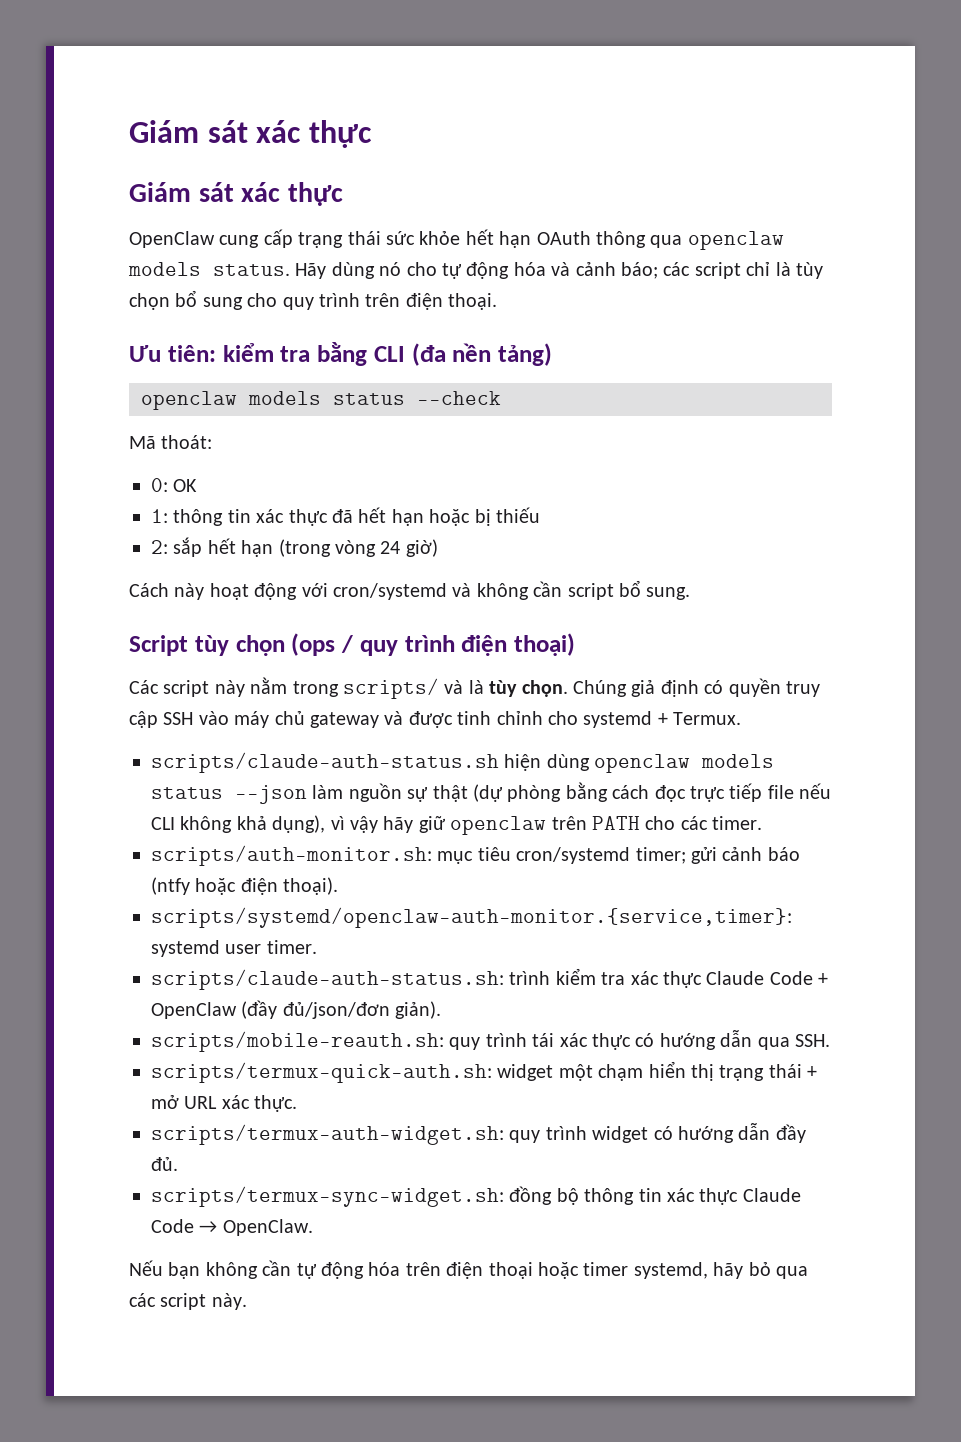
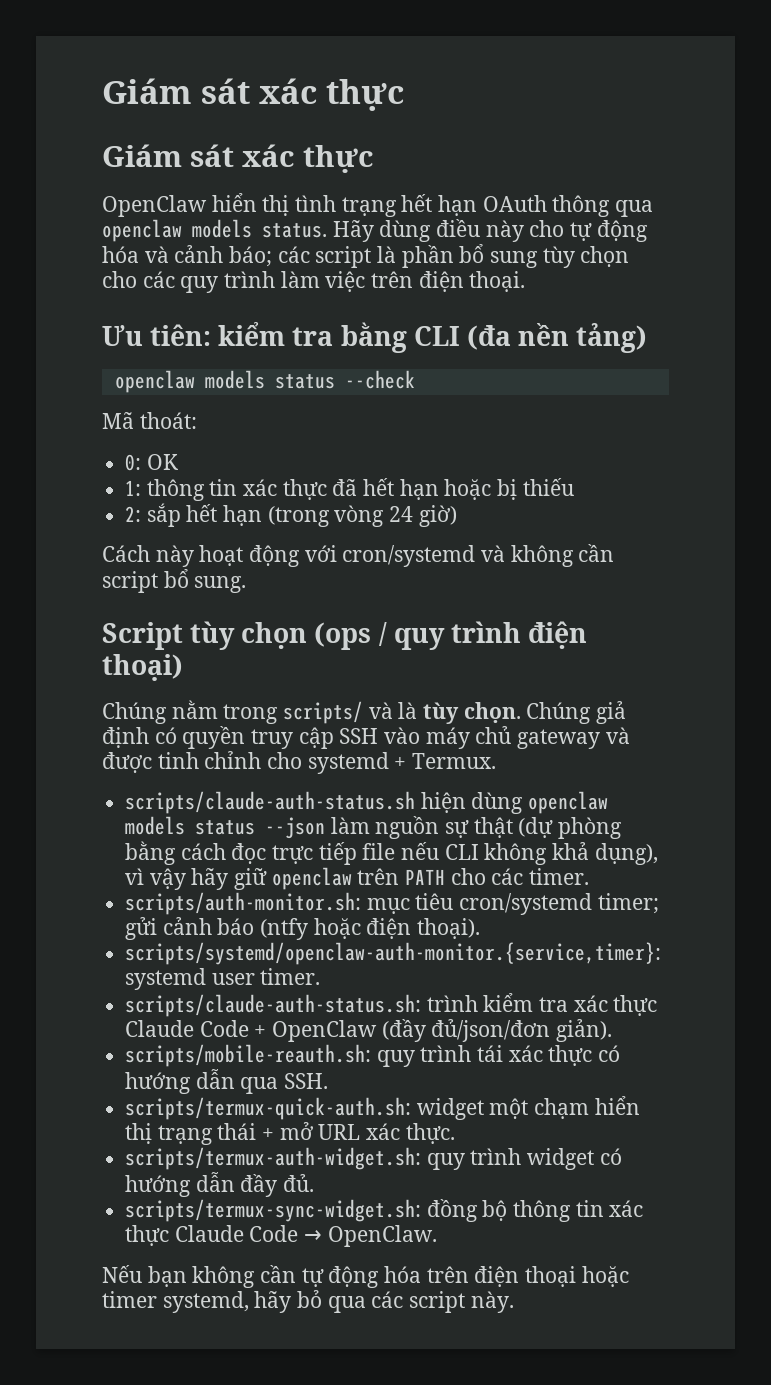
[219,229,461,248] cung cấp trạng thái sức khỏe -> [211,193,397,217] hiển thị tình trạng
[379,262,402,276] nó -> [436,219,524,242] điều này
[746,262,823,279] [129,290,360,310] chỉ là tùy chọn bổ sung cho quy trình -> [377,244,630,268] [102,271,366,293] là phần bổ sung tùy chọn cho các quy trình làm việc
[129,680,245,697] Các script này -> [102,702,167,724] Chúng

